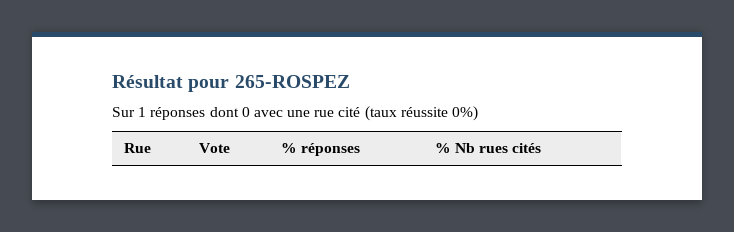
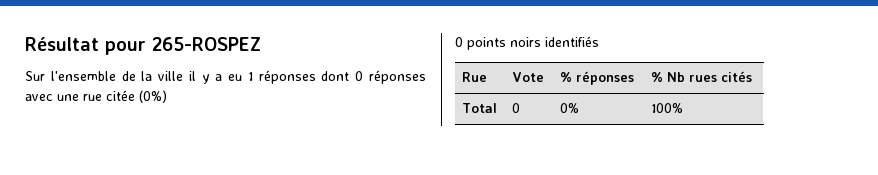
(135, 112) none -> [50,71,243,84] l'ensemble de la ville il y a eu
(250, 112) none -> [369,70,427,84] réponses
[338,106,479,121] cité (taux réussite 0%) -> [106,90,167,103] [455,36,599,50] citée (0%) // 0 points noirs identifiés
(542, 148) none -> [462,103,498,113] [512,103,521,113] [560,103,580,113] [651,103,684,113] // Total | 0 | 0% | 100%

